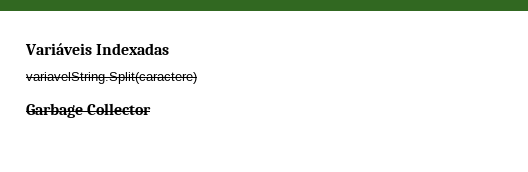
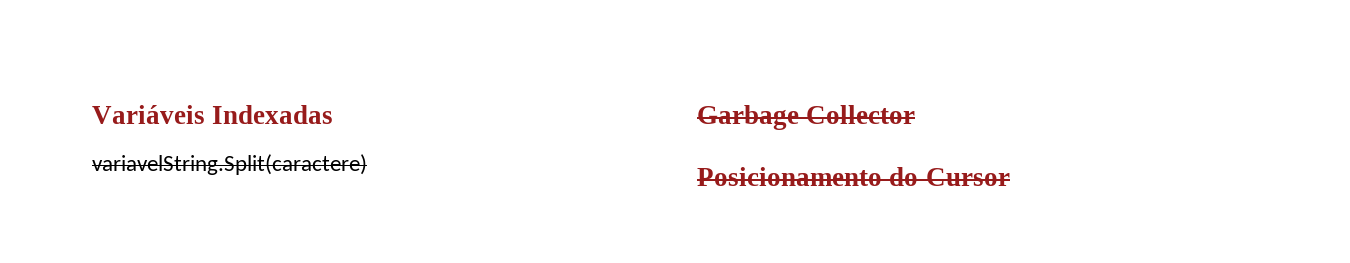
(152, 109) none -> [697,167,1010,186] // Posicionamento do Cursor

